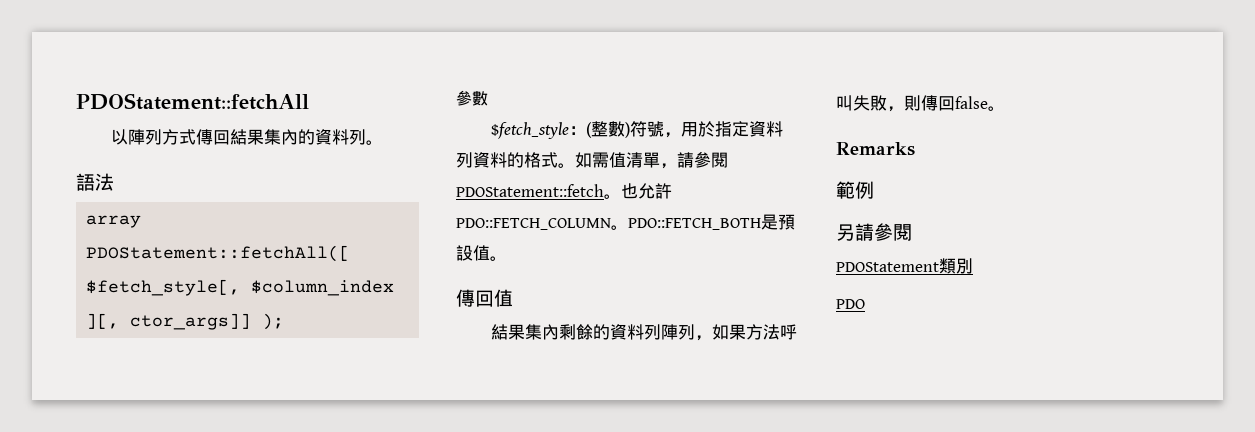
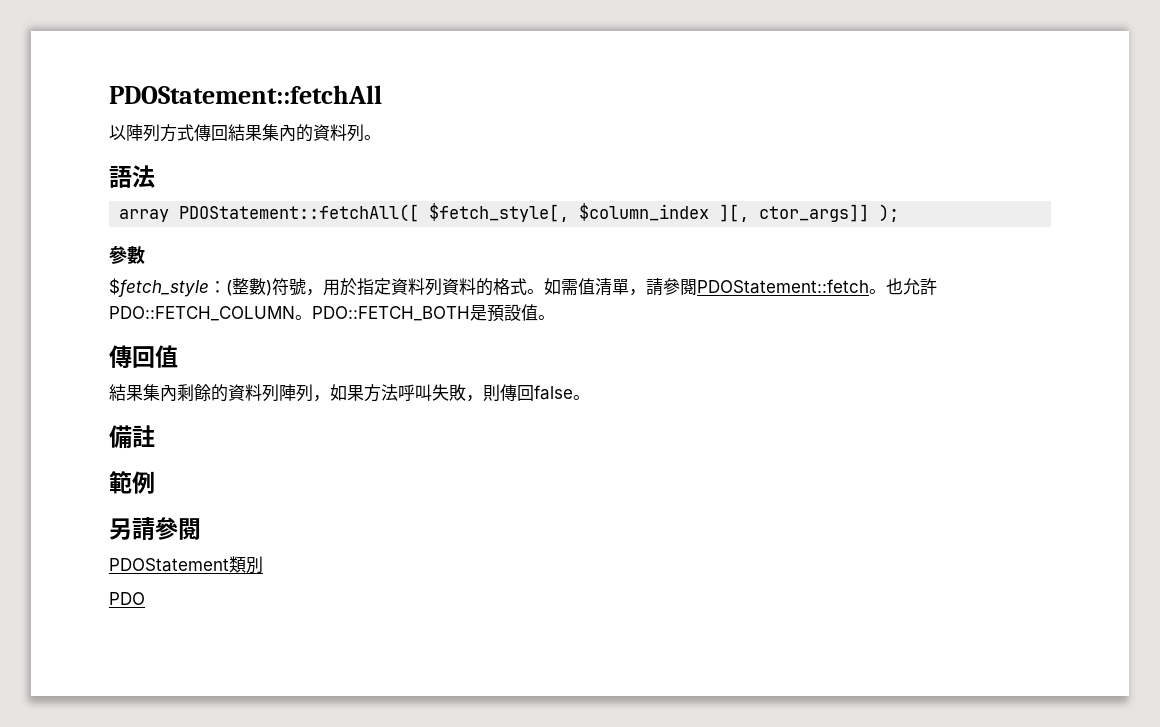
[836,142,915,156] Remarks -> [109,425,155,449] 備註

